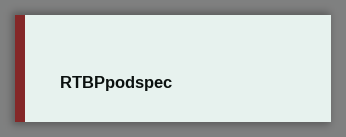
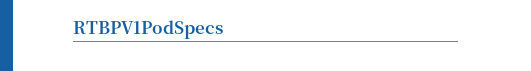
[60,76,172,91] RTBPpodspec -> [73,20,223,39] RTBPV1PodSpecs

